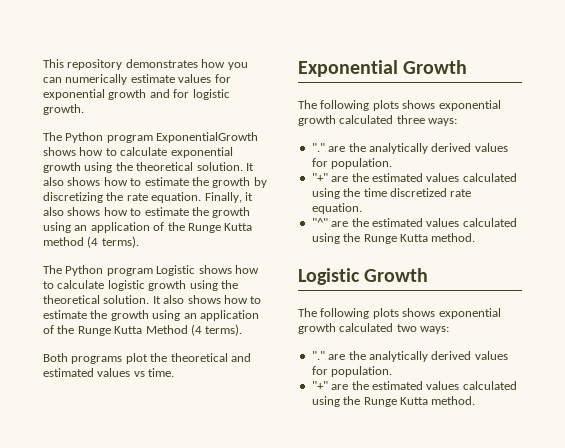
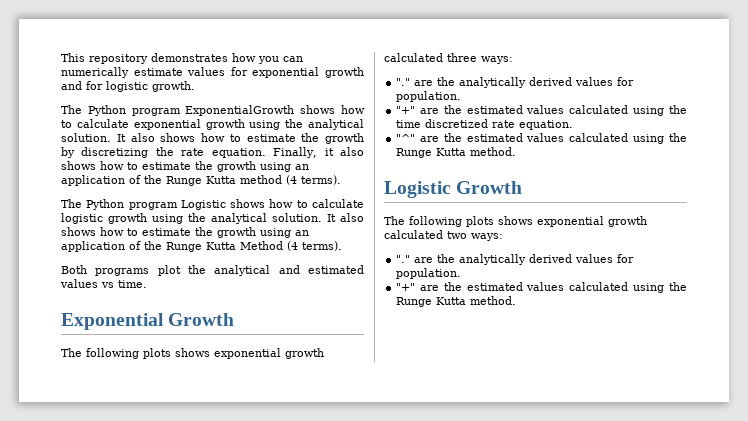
[136,162,194,171] theoretical -> [308,119,364,130] analytical
[43,295,100,304] theoretical -> [211,213,267,224] analytical
[170,353,228,362] theoretical -> [214,265,271,276] analytical

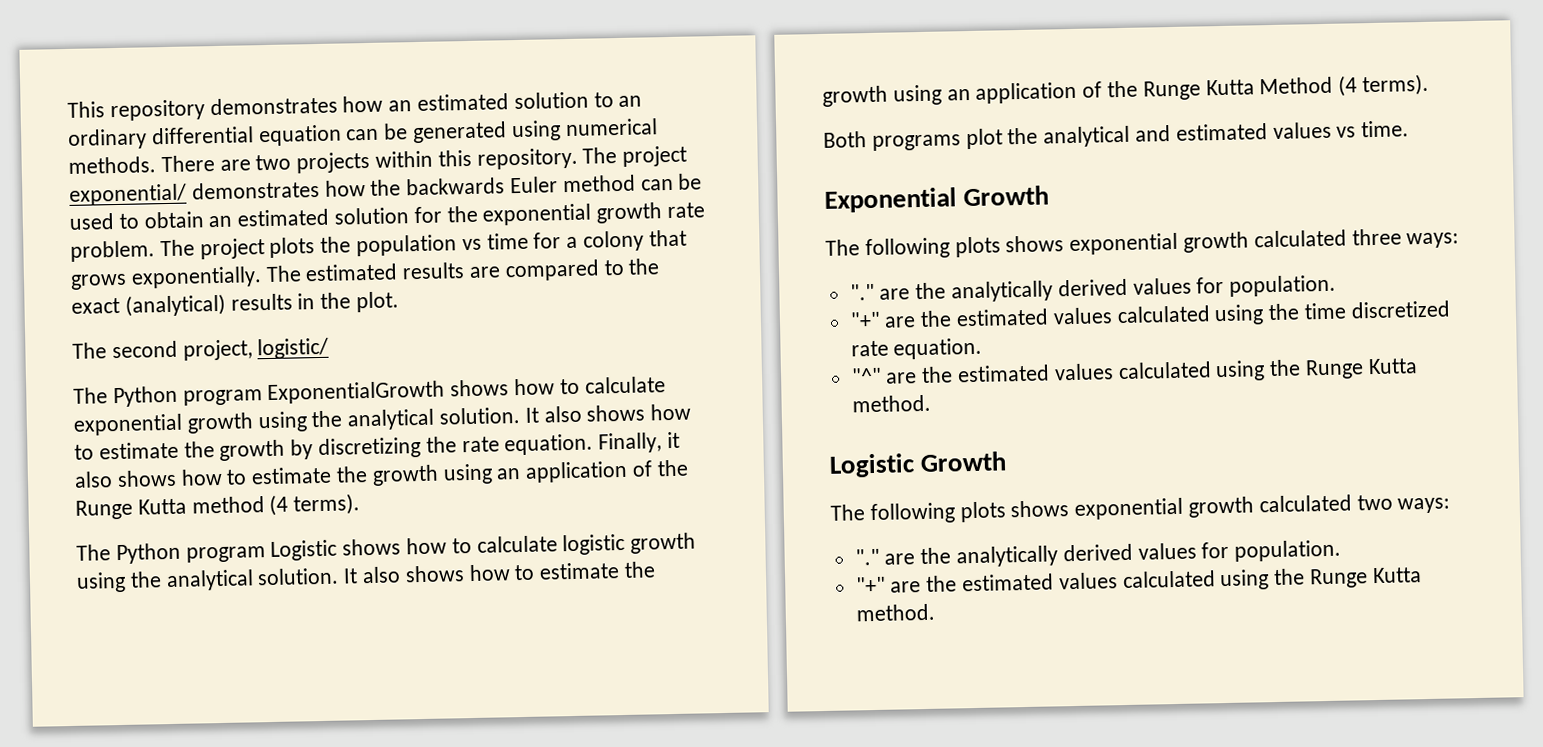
[258,56,303,64] [61,67,364,78] [61,81,195,92] you can numerically estimate values for exponential growth and for logistic growth. -> [388,91,643,112] [68,118,658,150] [68,145,688,174] [69,173,703,206] [69,202,706,230] [70,229,687,262] [70,258,661,290] [71,291,400,317] [72,337,330,361] an estimated solution to an ordinary differential equation can be generated using numerical methods. There are two projects within this repository. The project exponential/ demonstrates how the backwards Euler method can be used to obtain an estimated solution for the exponential growth rate problem. The project plots the population vs time for a colony that grows exponentially. The estimated results are compared to the exact (analytical) results in the plot. // The second project, logistic/

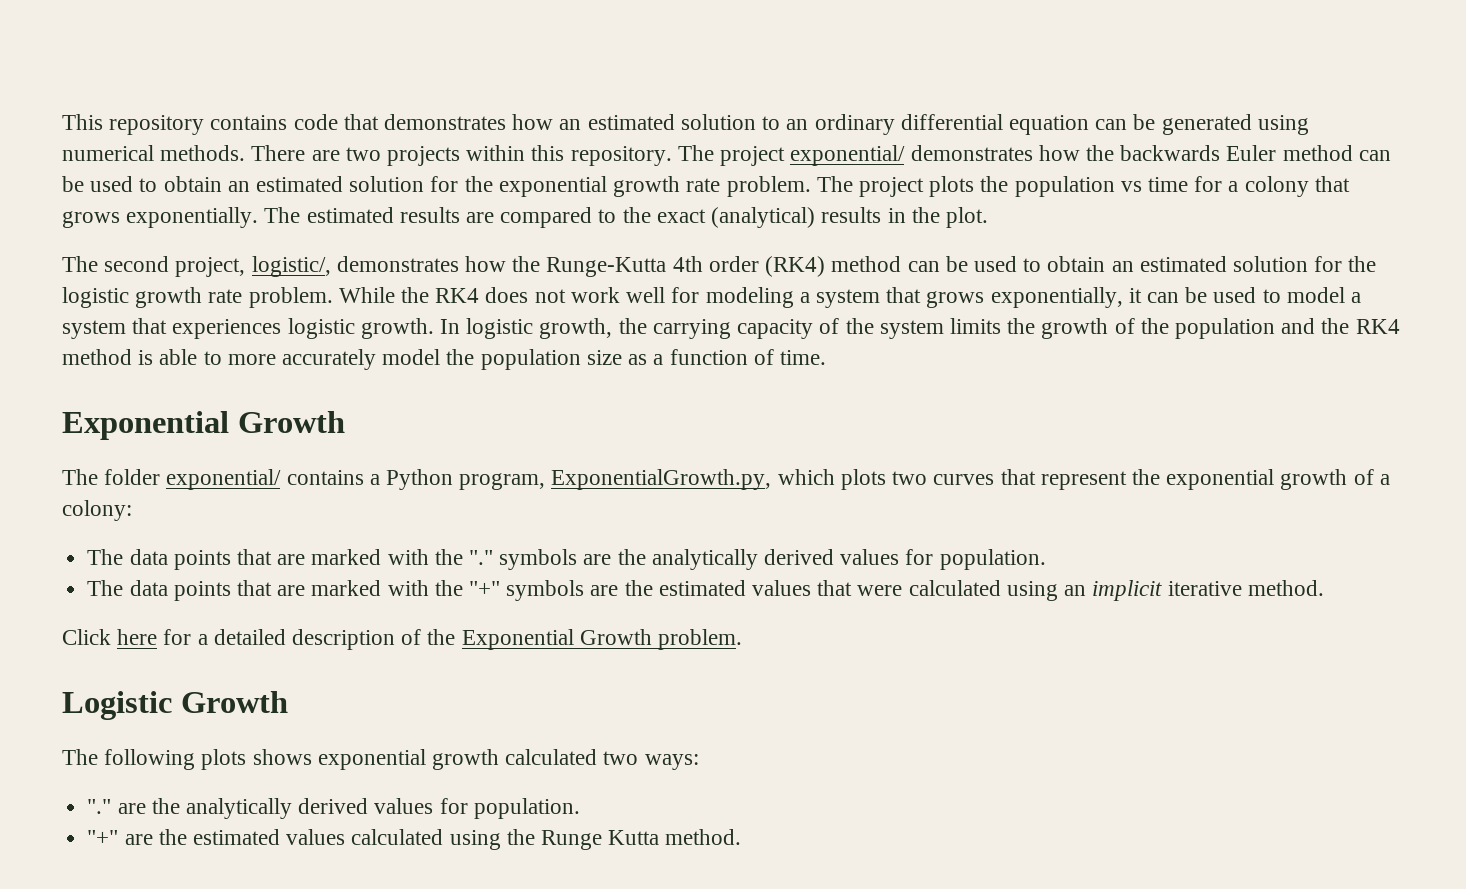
(205, 110) none -> [210,114,379,130] contains code that
[257,337,330,360] [73,376,666,408] [73,403,692,436] [74,431,681,461] [74,459,689,488] [75,493,361,520] [76,532,697,565] [76,561,657,593] [822,73,1430,107] [823,120,1410,151] [824,185,1050,213] [825,228,1460,260] [849,274,1337,303] [849,300,1451,329] [850,337,983,360] [850,358,1418,385] [851,394,931,413] logistic/ // The Python program ExponentialGrowth shows how to calculate exponential growth using the analytical solution. It also shows how to estimate the growth by discretizing the rate equation. Finally, it also shows how to estimate the growth using an application of the Runge Kutta method (4 terms). // The Python program Logistic shows how to calculate logistic growth using the analytical solution. It also shows how to estimate the growth using an application of the Runge Kutta Method (4 terms). // Both programs plot the analytical and estimated values vs time. // Exponential Growth // The following plots shows exponential growth calculated three ways: // "." are the analytically derived values for population. // "+" are the estimated values calculated using the time discretized rate equation. // "^" are the estimated values calculated using the Runge Kutta method. -> [251,256,1377,277] [62,287,1362,308] [62,318,1400,339] [62,349,826,370] [62,411,345,440] [62,469,1390,490] [62,500,132,521] [87,549,1046,570] [87,580,1324,601] [62,629,743,650] logistic/, demonstrates how the Runge-Kutta 4th order (RK4) method can be used to obtain an estimated solution for the logistic growth rate problem. While the RK4 does not work well for modeling a system that grows exponentially, it can be used to model a system that experiences logistic growth. In logistic growth, the carrying capacity of the system limits the growth of the population and the RK4 method is able to more accurately model the population size as a function of time. // Exponential Growth // The folder exponential/ contains a Python program, ExponentialGrowth.py, which plots two curves that represent the exponential growth of a colony: // The data points that are marked with the "." symbols are the analytically derived values for population. // The data points that are marked with the "+" symbols are the estimated values that were calculated using an implicit iterative method. // Click here for a detailed description of the Exponential Growth problem.

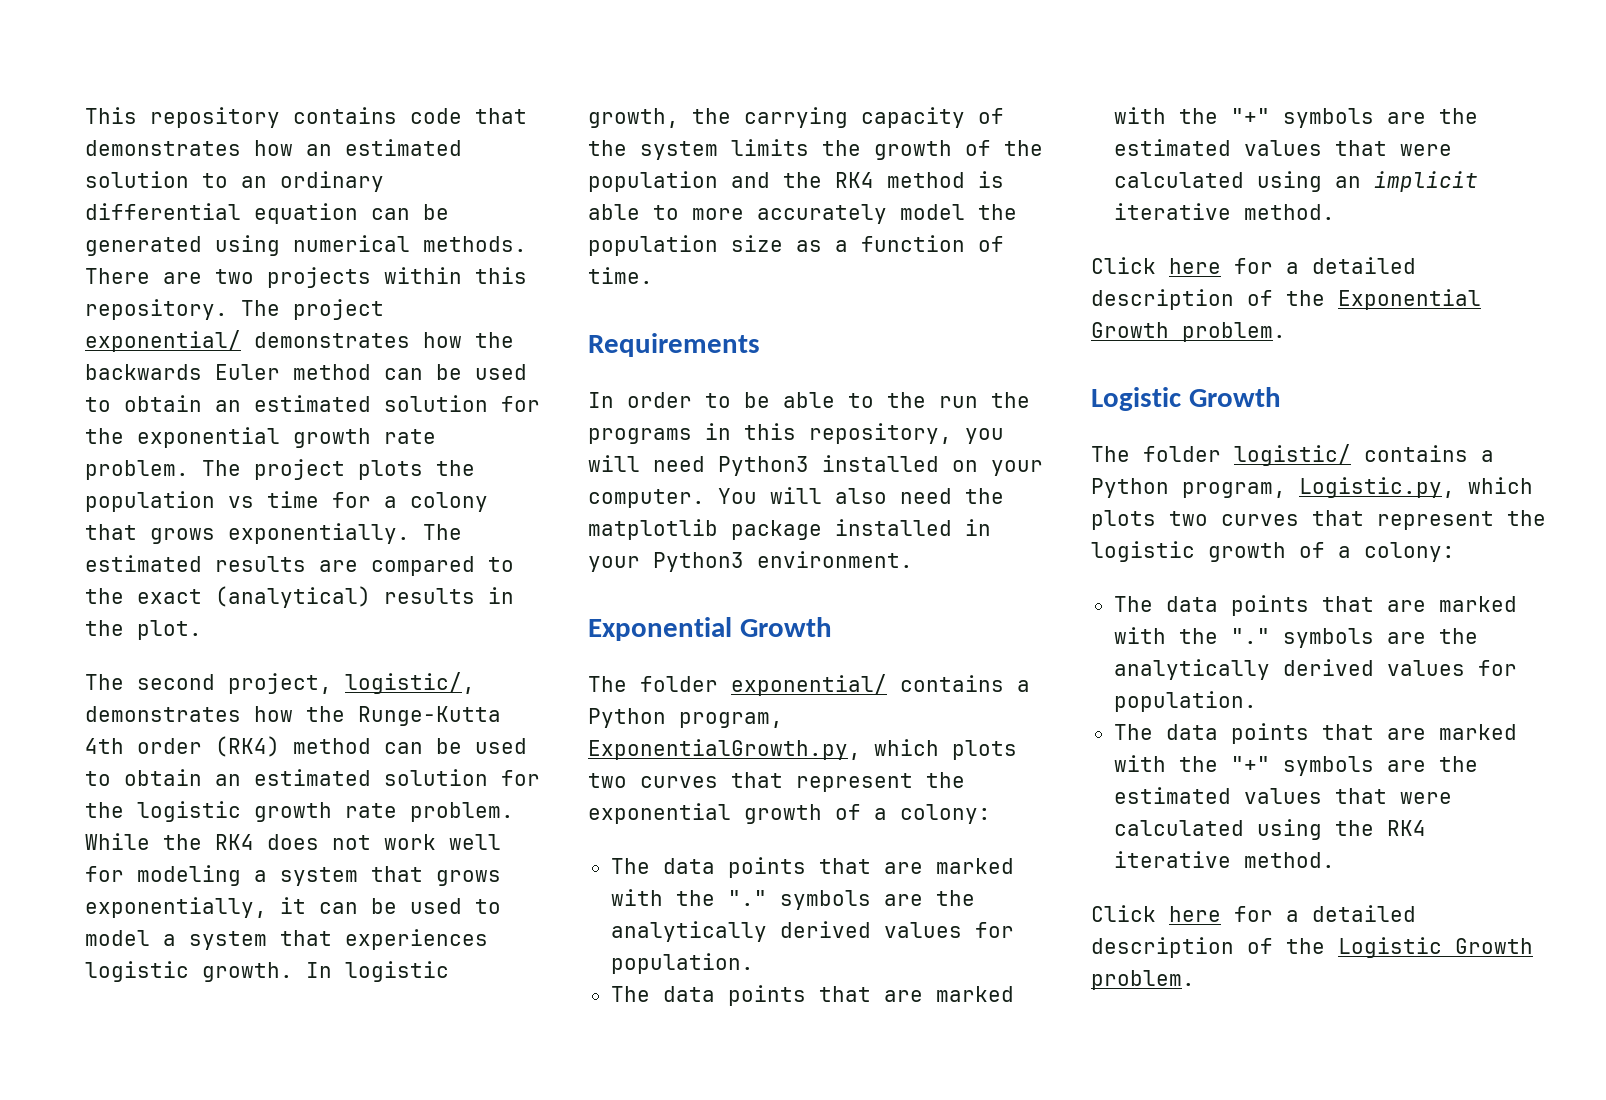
(826, 357) none -> [588,333,760,357] [588,392,1030,408] [588,423,1004,444] [588,455,1043,476] [588,487,1004,508] [588,519,991,540] [588,551,913,572] // Requirements // In order to be able to the run the programs in this repository, you will need Python3 installed on your computer. You will also need the matplotlib package installed in your Python3 environment.
[104,749,699,770] [87,798,580,819] [87,829,346,845] following plots shows exponential growth calculated two ways: // "." are the analytically derived values for population. // "+" are the estimated values -> [1143,444,1494,466] [1091,477,1533,498] [1091,510,1546,530] [1091,541,1455,562] [1113,595,1517,616] [1113,627,1478,648] [1113,659,1517,680] [1113,691,1257,712] [1113,723,1517,744] [1113,755,1478,776] [1113,787,1452,804] folder logistic/ contains a Python program, Logistic.py, which plots two curves that represent the logistic growth of a colony: // The data points that are marked with the "." symbols are the analytically derived values for population. // The data points that are marked with the "+" symbols are the estimated values that were
[540,829,742,850] Runge Kutta method. -> [1386,820,1426,836] [1113,851,1335,868] [1091,905,1416,922] [1091,937,1533,958] [1091,970,1195,990] RK4 iterative method. // Click here for a detailed description of the Logistic Growth problem.

